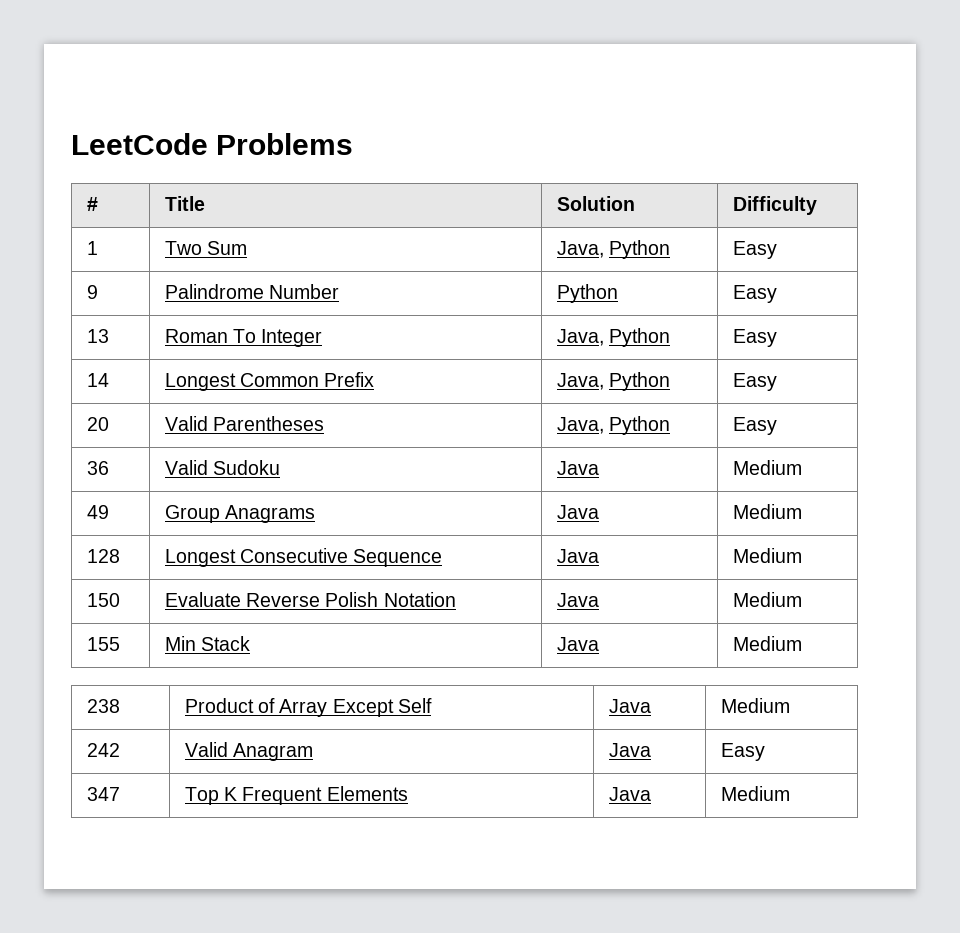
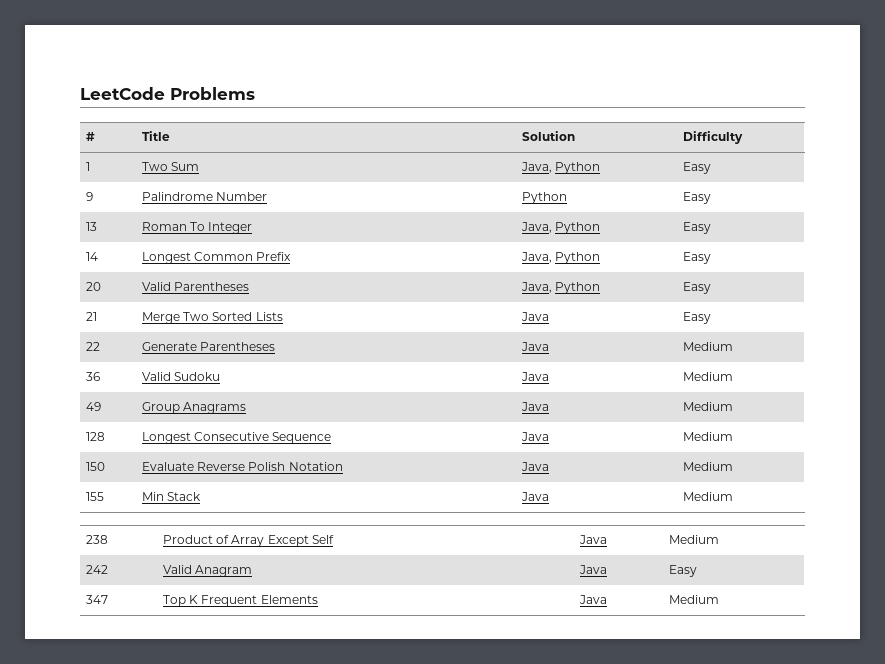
(777, 426) none -> [85,312,97,321] [141,312,283,324] [520,312,549,321] [682,312,711,324] [85,342,100,351] [141,342,276,351] [520,342,549,351] [682,342,733,351] // 21 | Merge Two Sorted Lists | Java | Easy // 22 | Generate Parentheses | Java | Medium

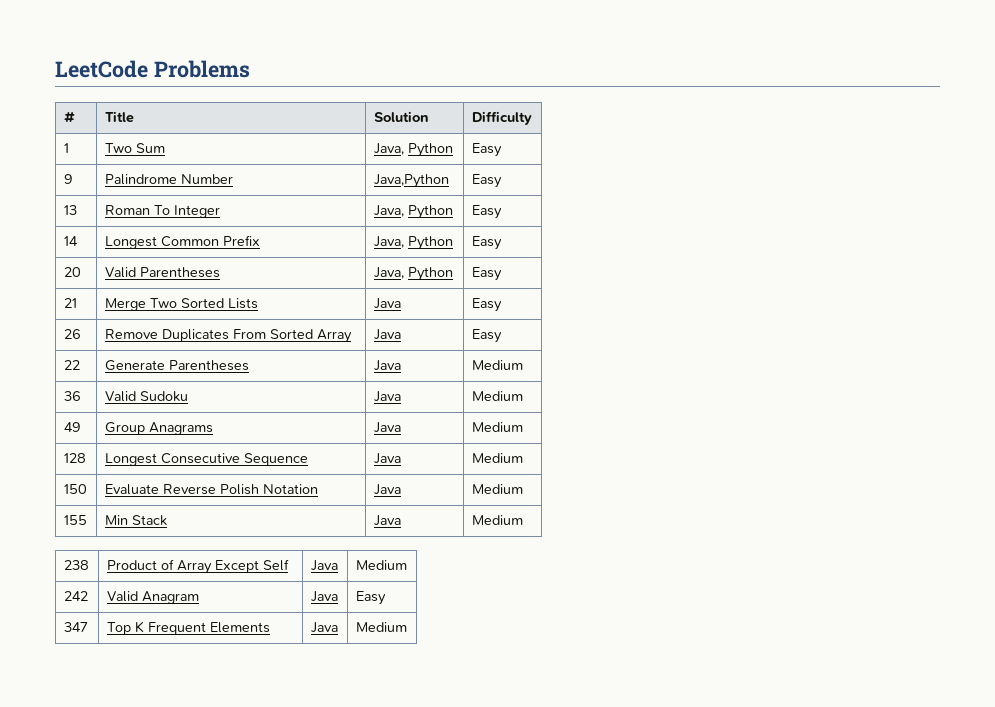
[521,192,567,204] Python -> [373,174,449,188] Java,Python
(711, 318) none -> [63,329,81,339] [104,329,352,343] [373,329,401,340] [471,329,502,343] // 26 | Remove Duplicates From Sorted Array | Java | Easy

